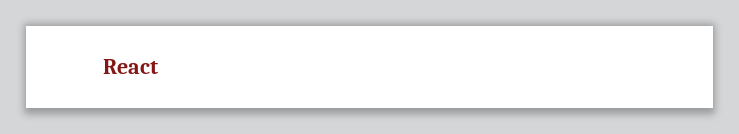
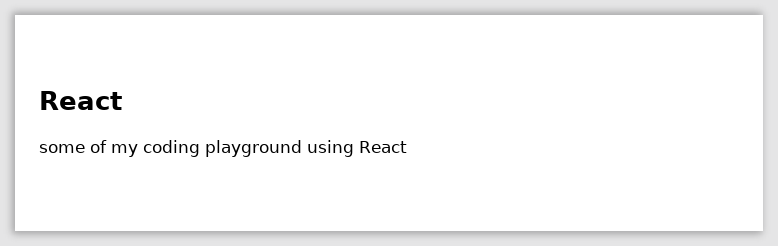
[103,59,158,74] React -> [39,91,122,110] [39,140,407,157] React // some of my coding playground using React

